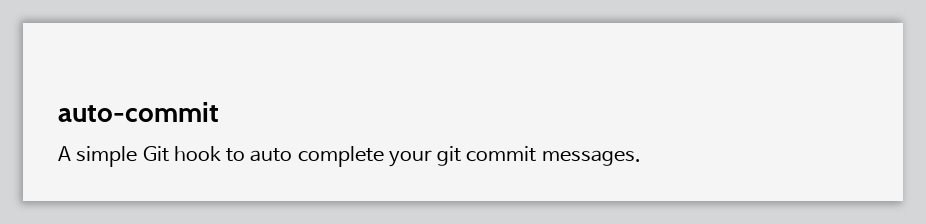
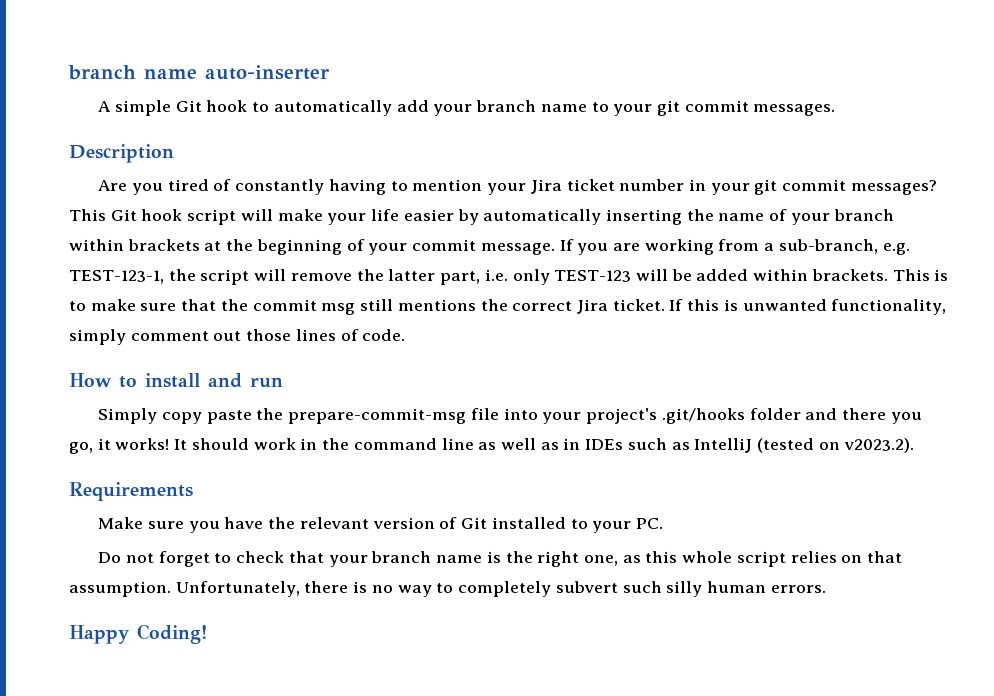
[58,102,219,122] auto-commit -> [68,65,330,80] branch name auto-inserter
[250,146,641,167] auto complete your git commit messages. -> [273,100,836,116] [69,144,174,163] [98,179,937,195] [69,209,894,225] [69,239,910,255] [69,269,949,285] [69,299,947,315] [69,329,406,345] [69,373,283,388] [98,408,922,424] [69,438,914,454] [69,482,193,501] [98,517,664,533] [98,551,903,567] [69,581,826,597] [69,624,207,644] automatically add your branch name to your git commit messages. // Description // Are you tired of constantly having to mention your Jira ticket number in your git commit messages? This Git hook script will make your life easier by automatically inserting the name of your branch within brackets at the beginning of your commit message. If you are working from a sub-branch, e.g. TEST-123-1, the script will remove the latter part, i.e. only TEST-123 will be added within brackets. This is to make sure that the commit msg still mentions the correct Jira ticket. If this is unwanted functionality, simply comment out those lines of code. // How to install and run // Simply copy paste the prepare-commit-msg file into your project's .git/hooks folder and there you go, it works! It should work in the command line as well as in IDEs such as IntelliJ (tested on v2023.2). // Requirements // Make sure you have the relevant version of Git installed to your PC. // Do not forget to check that your branch name is the right one, as this whole script relies on that assumption. Unfortunately, there is no way to completely subvert such silly human errors. // Happy Coding!

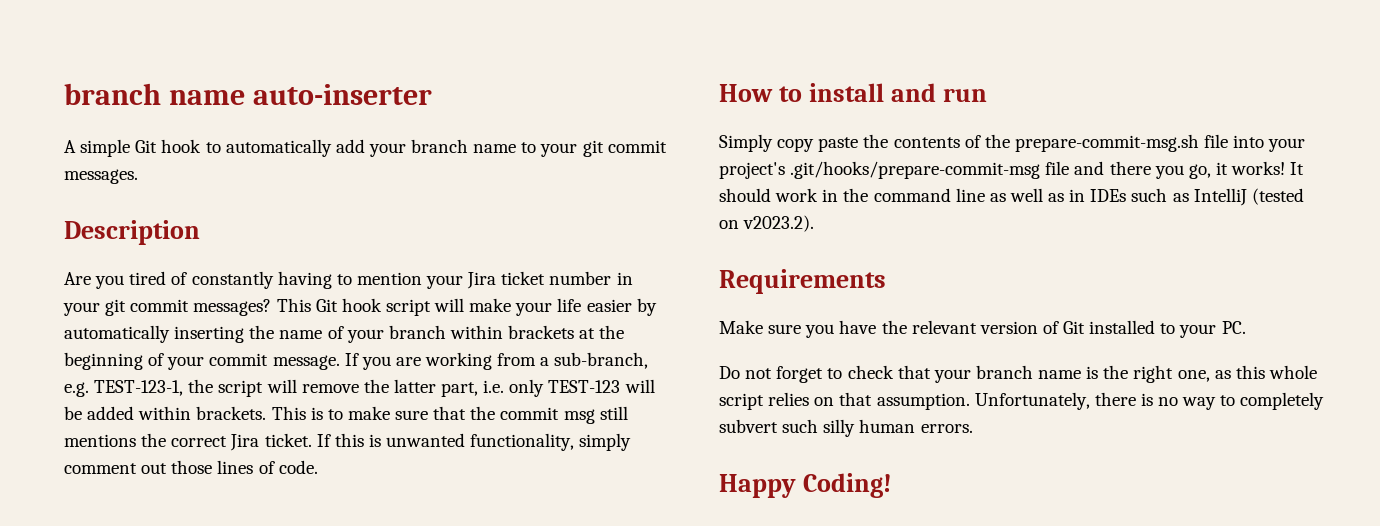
[288,408,467,424] prepare-commit-msg -> [893,134,1199,152] contents of the prepare-commit-msg.sh
[661,408,801,424] .git/hooks folder -> [790,161,1070,179] .git/hooks/prepare-commit-msg file

